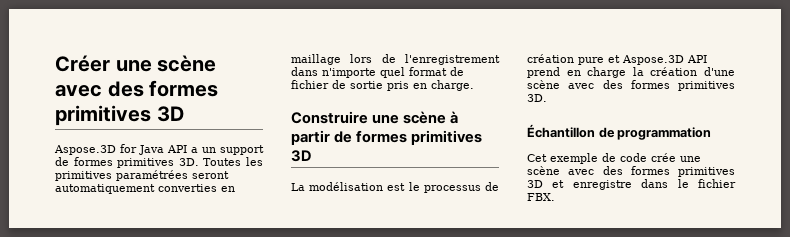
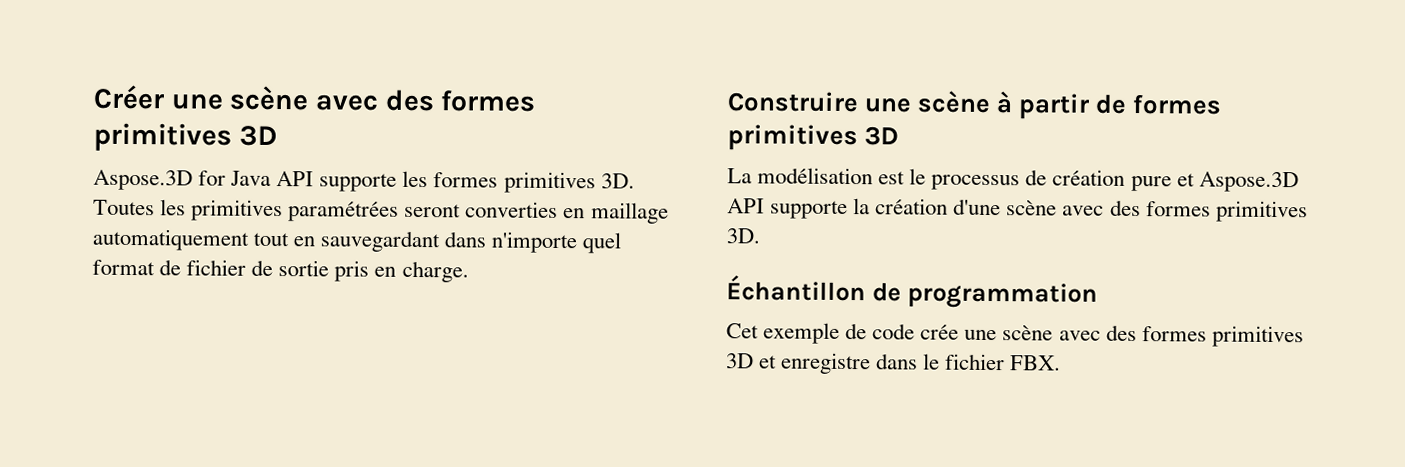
[191,145,264,155] [55,157,69,166] a un support de -> [319,170,429,192] supporte les
[55,184,155,194] automatiquement -> (462, 210) none
[350,54,500,65] lors de l'enregistrement -> [92,228,442,253] automatiquement tout en sauvegardant
[527,67,627,78] prend en charge -> [770,200,849,220] supporte

